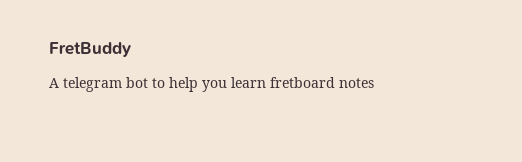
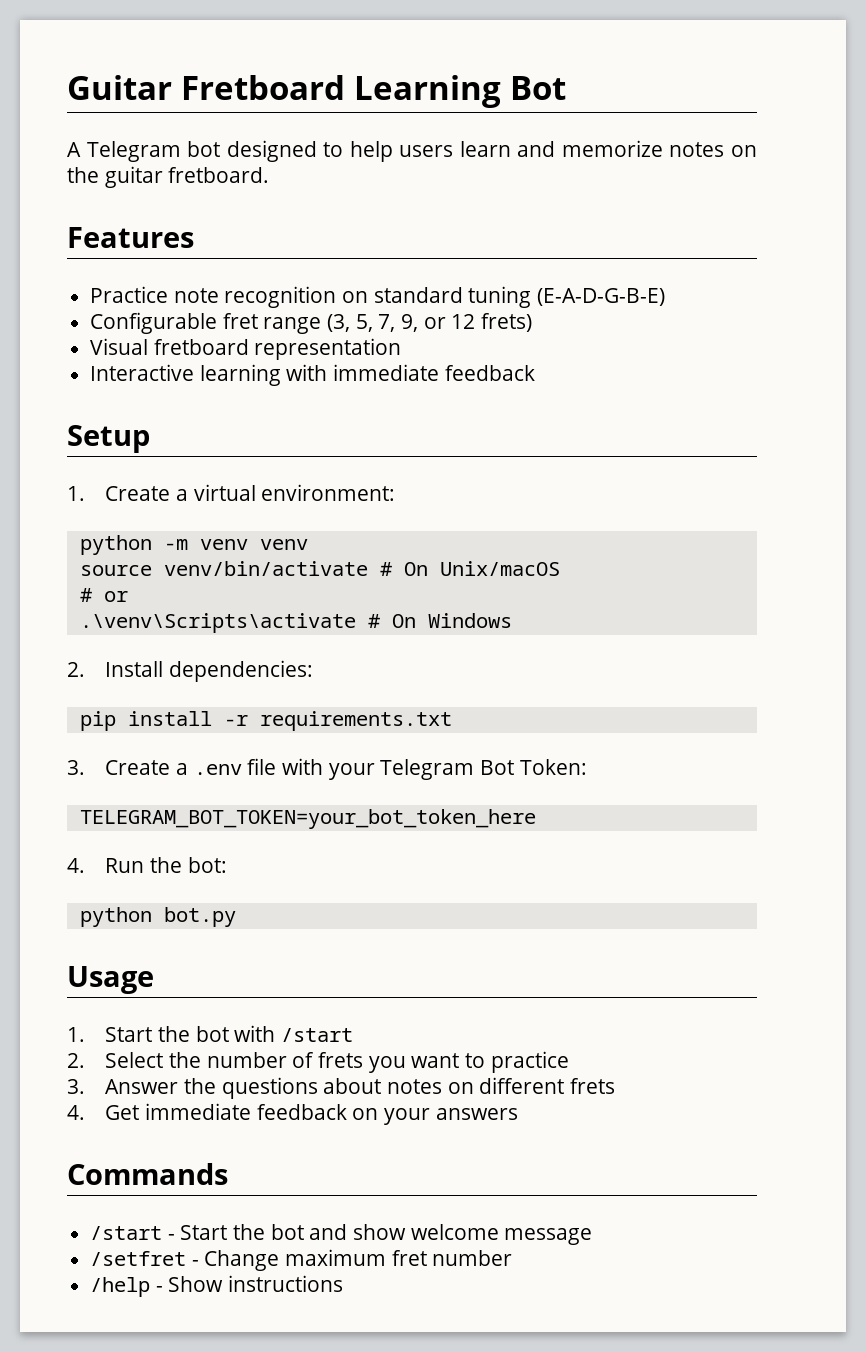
[49,42,131,57] [49,77,374,92] FretBuddy // A telegram bot to help you learn fretboard notes -> [67,75,566,108] [67,140,757,162] [67,166,270,188] [67,227,194,248] [90,286,666,308] [90,312,533,334] [90,338,402,360] [90,364,535,386] [67,425,150,453] [67,484,396,501] [79,535,308,555] [79,561,560,576] [79,588,128,602] [79,613,512,633] [67,660,313,682] [79,711,452,731] [67,758,587,780] [79,809,536,829] [67,857,227,873] [79,907,236,927] [67,966,154,994] [67,1025,353,1042] [67,1051,569,1073] [67,1077,616,1099] [67,1103,518,1125] [67,1163,228,1185] [90,1224,593,1245] [90,1249,513,1271] [90,1275,344,1297] Guitar Fretboard Learning Bot // A Telegram bot designed to help users learn and memorize notes on the guitar fretboard. // Features // Practice note recognition on standard tuning (E-A-D-G-B-E) // Configurable fret range (3, 5, 7, 9, or 12 frets) // Visual fretboard representation // Interactive learning with immediate feedback // Setup // 1. Create a virtual environment: // python -m venv venv // source venv/bin/activate # On Unix/macOS // # or // .\venv\Scripts\activate # On Windows // 2. Install dependencies: // pip install -r requirements.txt // 3. Create a .env file with your Telegram Bot Token: // TELEGRAM_BOT_TOKEN=your_bot_token_here // 4. Run the bot: // python bot.py // Usage // 1. Start the bot with /start // 2. Select the number of frets you want to practice // 3. Answer the questions about notes on different frets // 4. Get immediate feedback on your answers // Commands // /start - Start the bot and show welcome message // /setfret - Change maximum fret number // /help - Show instructions

